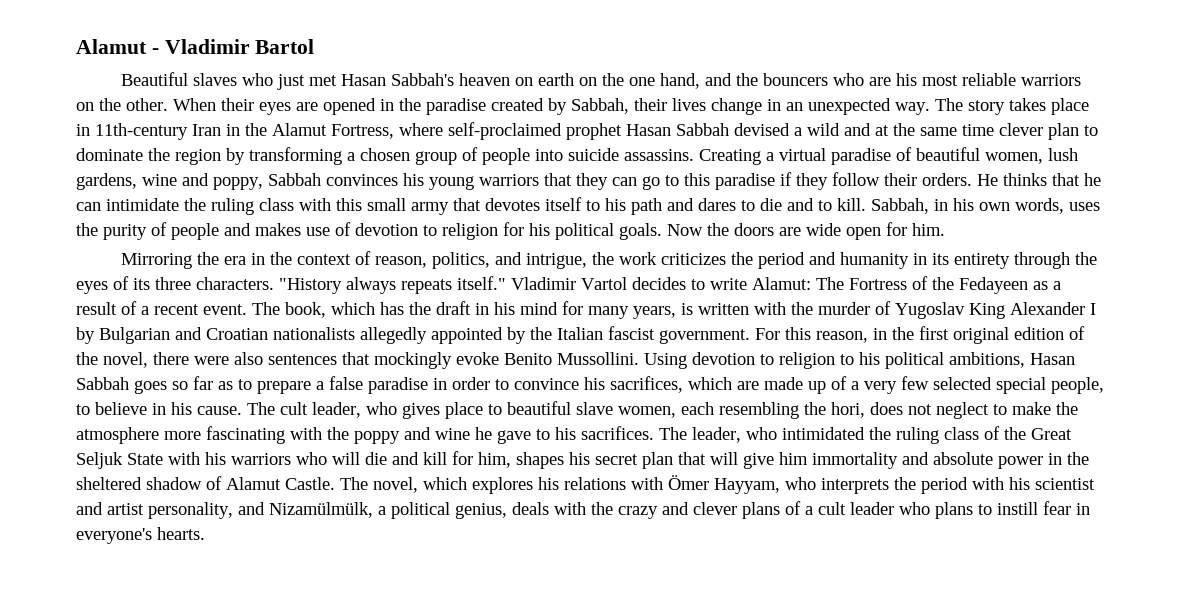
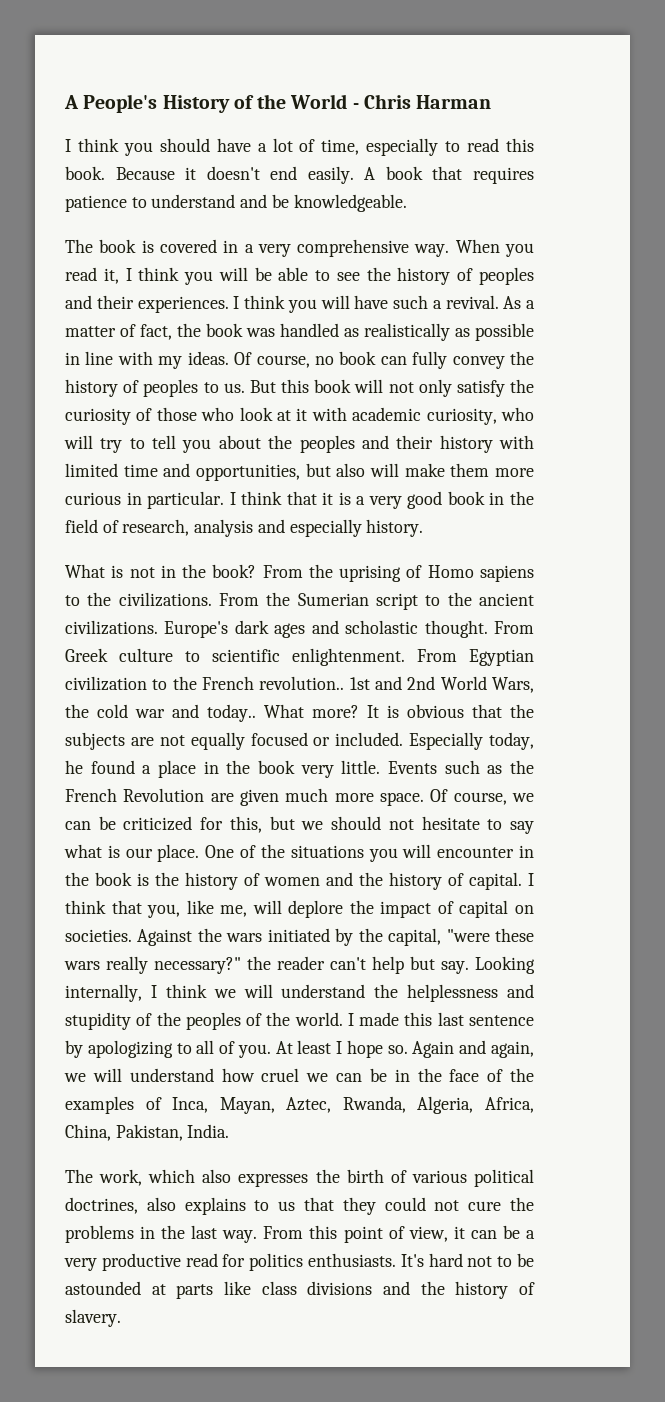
[76,39,315,54] [121,72,1082,90] [76,98,1089,115] [76,122,1098,140] [76,147,1078,165] [76,172,1101,190] [76,197,1100,215] [76,222,945,240] [121,251,1098,269] [76,276,1061,294] [76,301,1096,319] [76,326,1085,344] [76,352,1075,369] [76,376,1104,394] [76,401,1078,419] [76,426,1072,444] [76,451,1089,469] [76,475,1095,494] [76,501,1090,519] [76,527,205,544] Alamut - Vladimir Bartol // Beautiful slaves who just met Hasan Sabbah's heaven on earth on the one hand, and the bouncers who are his most reliable warriors on the other. When their eyes are opened in the paradise created by Sabbah, their lives change in an unexpected way. The story takes place in 11th-century Iran in the Alamut Fortress, where self-proclaimed prophet Hasan Sabbah devised a wild and at the same time clever plan to dominate the region by transforming a chosen group of people into suicide assassins. Creating a virtual paradise of beautiful women, lush gardens, wine and poppy, Sabbah convinces his young warriors that they can go to this paradise if they follow their orders. He thinks that he can intimidate the ruling class with this small army that devotes itself to his path and dares to die and to kill. Sabbah, in his own words, uses the purity of people and makes use of devotion to religion for his political goals. Now the doors are wide open for him. // Mirroring the era in the context of reason, politics, and intrigue, the work criticizes the period and humanity in its entirety through the eyes of its three characters. "History always repeats itself." Vladimir Vartol decides to write Alamut: The Fortress of the Fedayeen as a result of a recent event. The book, which has the draft in his mind for many years, is written with the murder of Yugoslav King Alexander I by Bulgarian and Croatian nationalists allegedly appointed by the Italian fascist government. For this reason, in the first original edition of the novel, there were also sentences that mockingly evoke Benito Mussollini. Using devotion to religion to his political ambitions, Hasan Sabbah goes so far as to prepare a false paradise in order to convince his sacrifices, which are made up of a very few selected special people, to believe in his cause. The cult leader, who gives place to beautiful slave women, each resembling the hori, does not neglect to make the atmosphere more fascinating with the poppy and wine he gave to his sacrifices. The leader, who intimidated the ruling class of the Great Seljuk State with his warriors who will die and kill for him, shapes his secret plan that will give him immortality and absolute power in the sheltered shadow of Alamut Castle. The novel, which explores his relations with Ömer Hayyam, who interprets the period with his scientist and artist personality, and Nizamülmülk, a political genius, deals with the crazy and clever plans of a cult leader who plans to instill fear in everyone's hearts. -> [64,94,492,113] [65,138,534,156] [65,166,534,184] [65,194,407,212] [65,239,534,257] [65,267,534,285] [65,295,535,313] [65,323,534,341] [65,351,534,369] [65,379,534,397] [65,407,534,425] [64,435,534,453] [65,463,534,481] [65,491,535,509] [65,519,424,537] [65,564,534,582] [65,592,534,610] [65,620,535,638] [65,648,534,666] [65,676,534,693] [65,704,534,722] [65,732,534,750] [65,760,534,778] [65,788,534,806] [65,816,535,834] [64,844,534,862] [65,872,534,890] [65,900,534,918] [65,928,535,946] [64,956,535,974] [65,984,534,1002] [65,1012,534,1030] [65,1040,534,1058] [64,1068,534,1082] [65,1096,534,1114] [65,1124,230,1141] [65,1169,534,1187] [65,1197,534,1215] [65,1225,536,1243] [64,1253,534,1271] [65,1281,535,1299] [65,1309,121,1327] A People's History of the World - Chris Harman // I think you should have a lot of time, especially to read this book. Because it doesn't end easily. A book that requires patience to understand and be knowledgeable. // The book is covered in a very comprehensive way. When you read it, I think you will be able to see the history of peoples and their experiences. I think you will have such a revival. As a matter of fact, the book was handled as realistically as possible in line with my ideas. Of course, no book can fully convey the history of peoples to us. But this book will not only satisfy the curiosity of those who look at it with academic curiosity, who will try to tell you about the peoples and their history with limited time and opportunities, but also will make them more curious in particular. I think that it is a very good book in the field of research, analysis and especially history. // What is not in the book? From the uprising of Homo sapiens to the civilizations. From the Sumerian script to the ancient civilizations. Europe's dark ages and scholastic thought. From Greek culture to scientific enlightenment. From Egyptian civilization to the French revolution.. 1st and 2nd World Wars, the cold war and today.. What more? It is obvious that the subjects are not equally focused or included. Especially today, he found a place in the book very little. Events such as the French Revolution are given much more space. Of course, we can be criticized for this, but we should not hesitate to say what is our place. One of the situations you will encounter in the book is the history of women and the history of capital. I think that you, like me, will deplore the impact of capital on societies. Against the wars initiated by the capital, "were these wars really necessary?" the reader can't help but say. Looking internally, I think we will understand the helplessness and stupidity of the peoples of the world. I made this last sentence by apologizing to all of you. At least I hope so. Again and again, we will understand how cruel we can be in the face of the examples of Inca, Mayan, Aztec, Rwanda, Algeria, Africa, China, Pakistan, India. // The work, which also expresses the birth of various political doctrines, also explains to us that they could not cure the problems in the last way. From this point of view, it can be a very productive read for politics enthusiasts. It's hard not to be astounded at parts like class divisions and the history of slavery.

